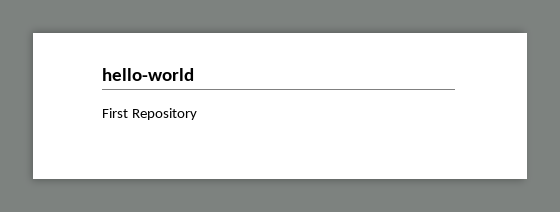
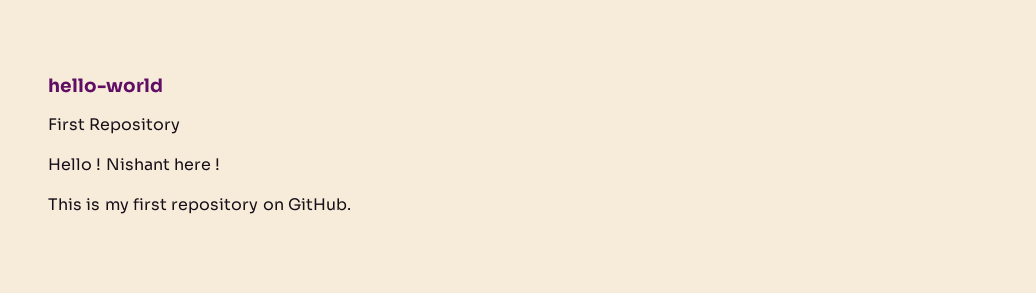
(197, 114) none -> [48,158,221,171] [48,198,351,214] // Hello ! Nishant here ! // This is my first repository on GitHub.

